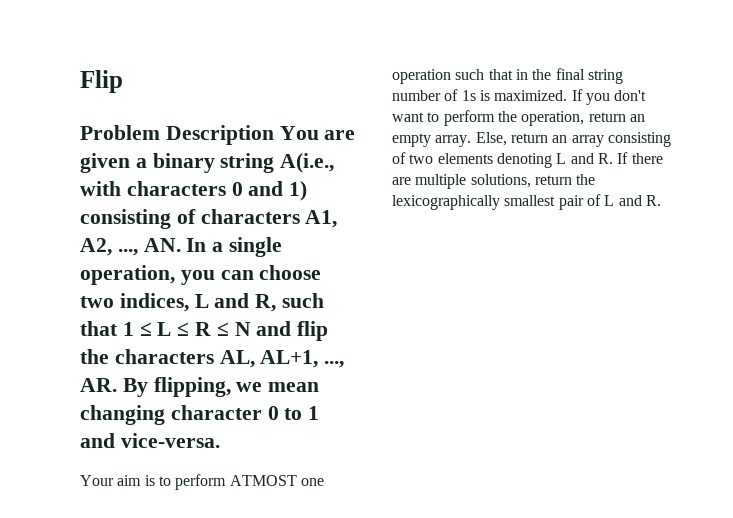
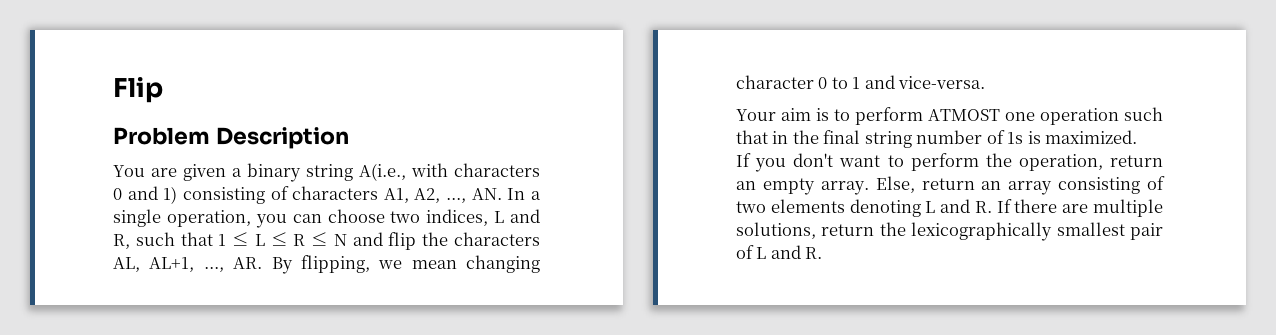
(274, 135) none -> (349, 138) //
(568, 95) none -> (1138, 137) //

